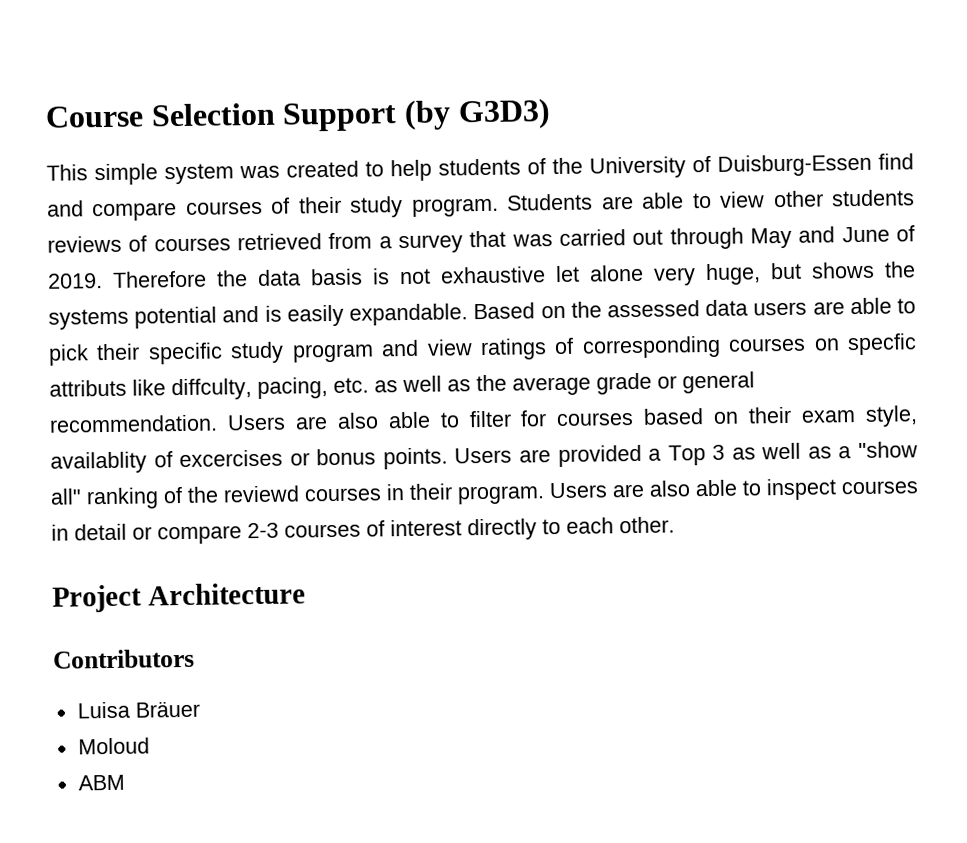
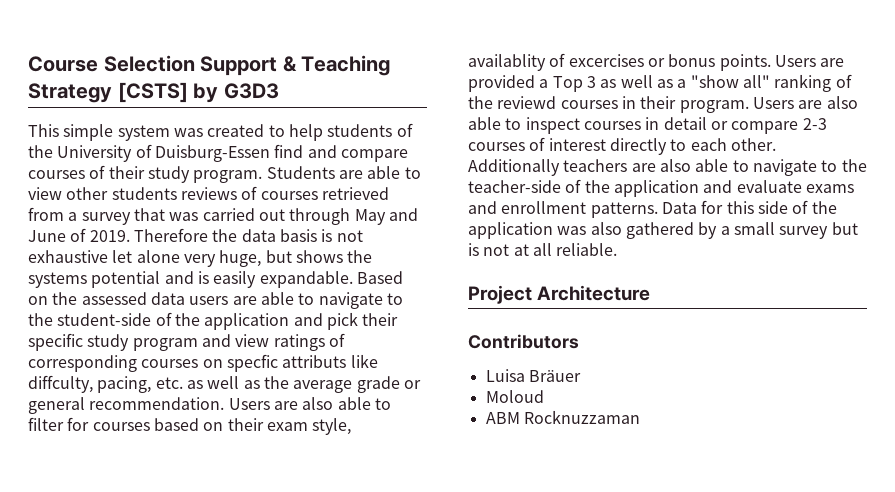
[403,98,551,131] (by G3D3) -> [282,55,391,76] [28,82,279,103] & Teaching Strategy [CSTS] by G3D3
(916, 306) none -> [318,292,403,309] [28,312,323,330] navigate to the student-side of the application and
(675, 525) none -> [468,159,867,176] [468,179,854,197] [468,200,837,218] [468,222,858,239] [468,243,618,256] Additionally teachers are also able to navigate to the teacher-side of the application and evaluate exams and enrollment patterns. Data for this side of the application was also gathered by a small survey but is not at all reliable.
(125, 782) none -> [523,410,640,424] Rocknuzzaman

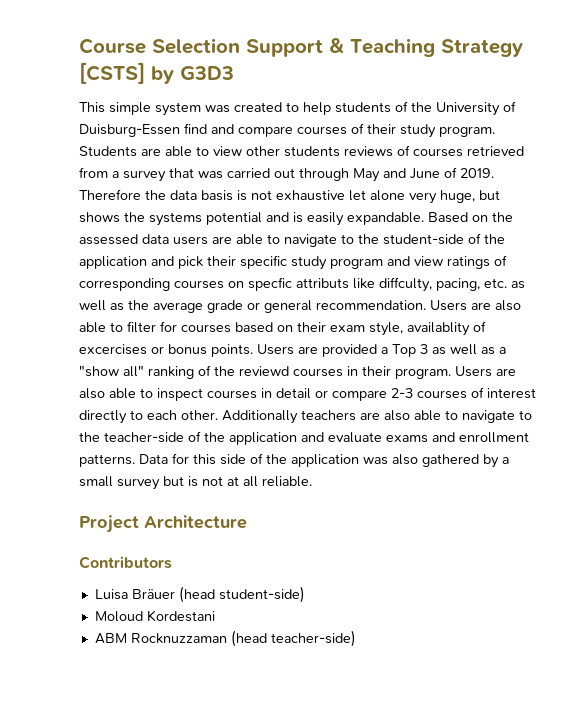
(581, 376) none -> [178,586,305,603] (head student-side)
(544, 396) none -> [146,610,215,622] Kordestani
(640, 417) none -> [230,630,356,647] (head teacher-side)

